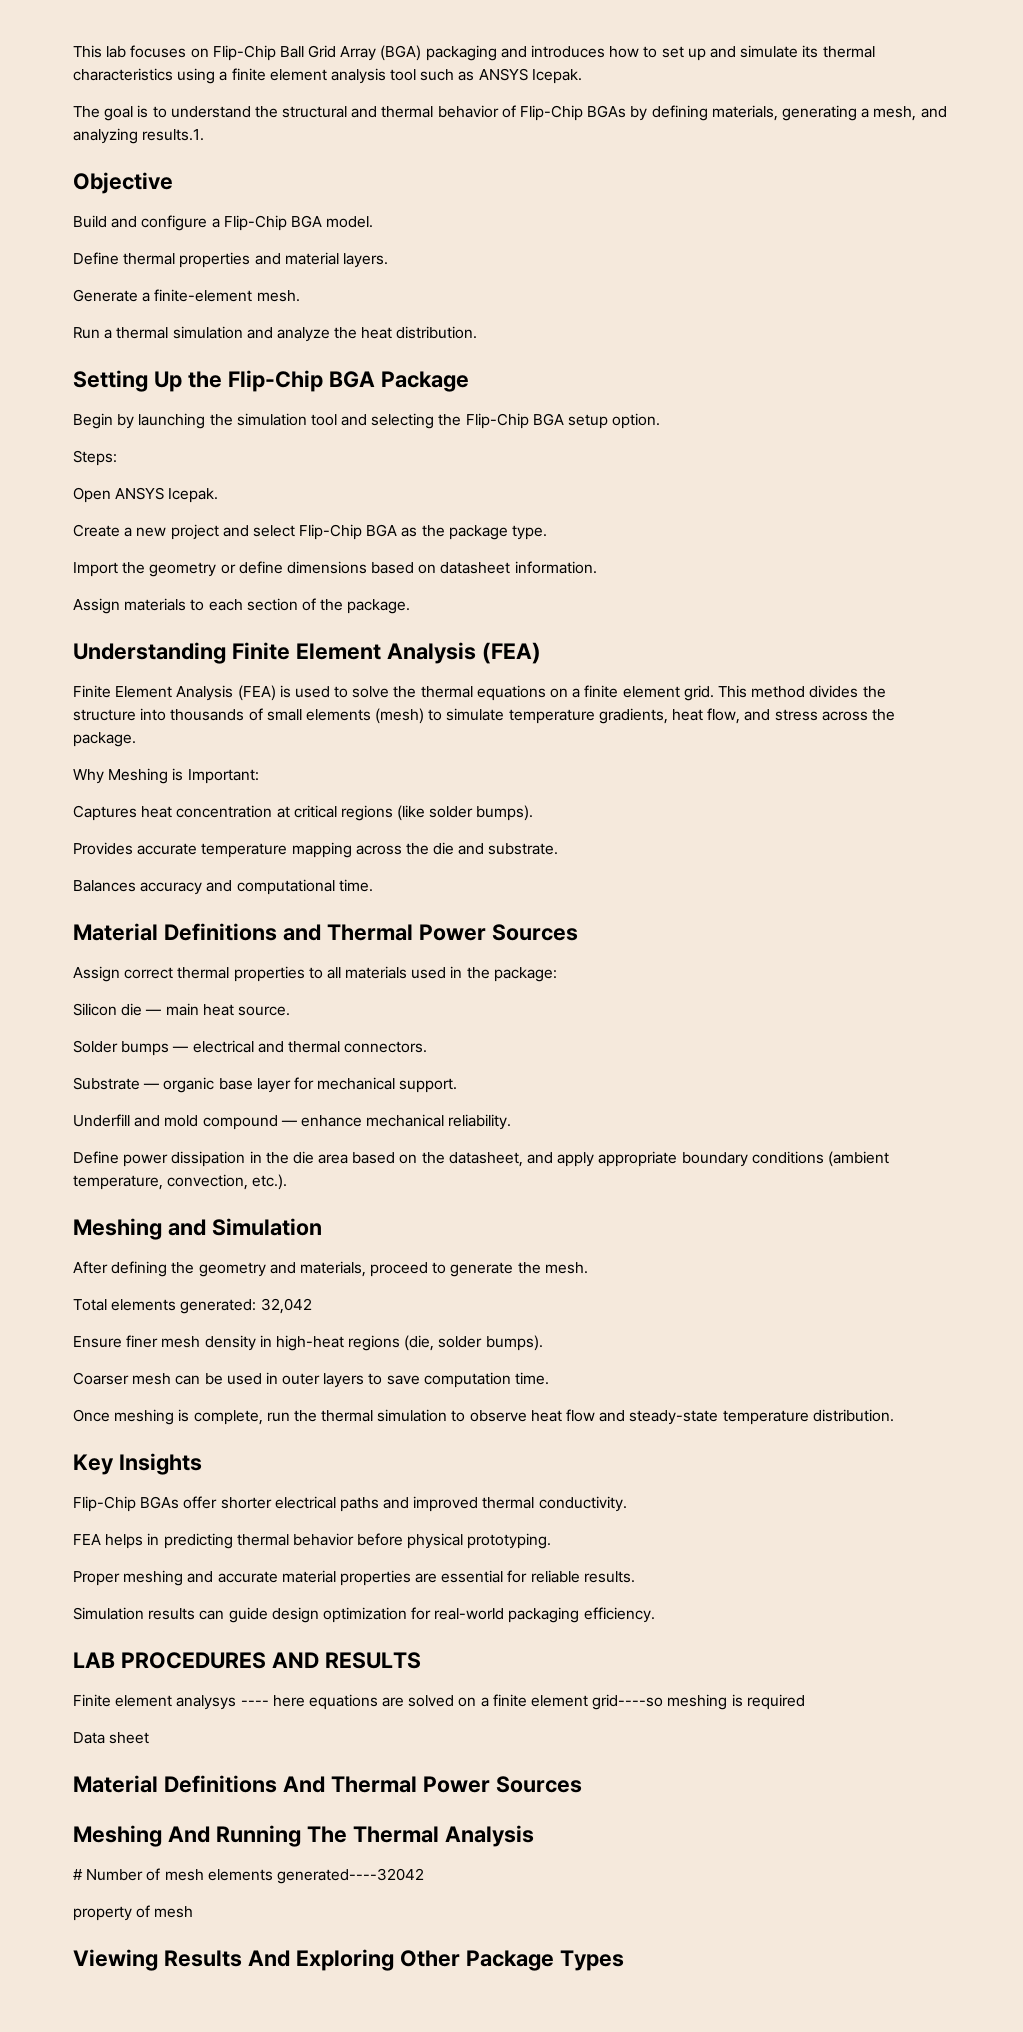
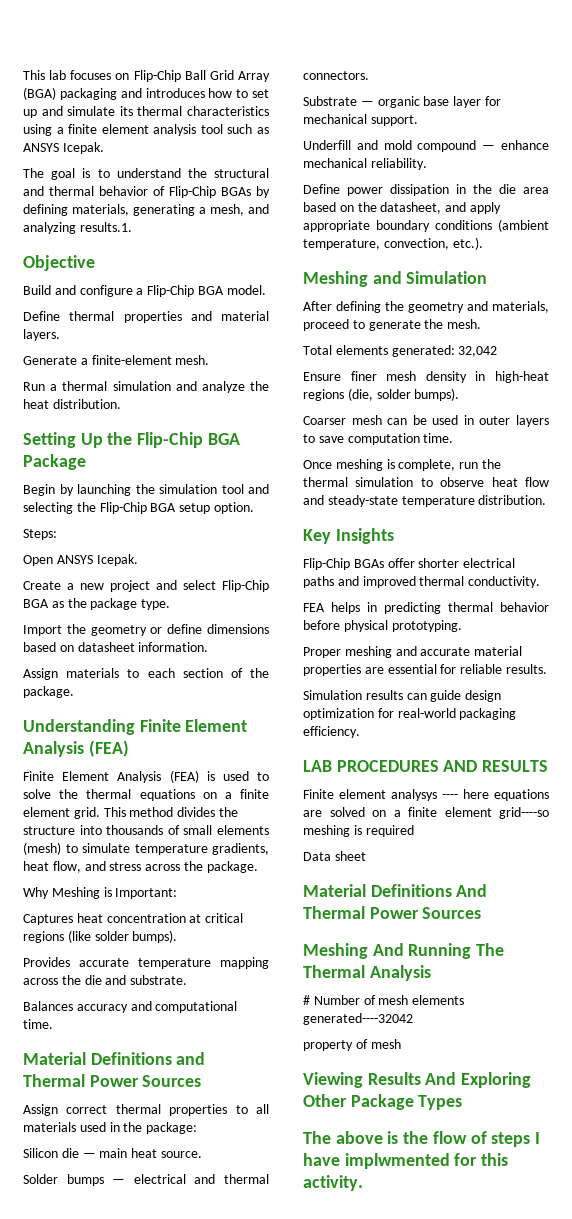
(624, 1960) none -> [303,1131,541,1147] [303,1153,509,1169] [303,1175,363,1191] // The above is the flow of steps I have implwmented for this activity.

